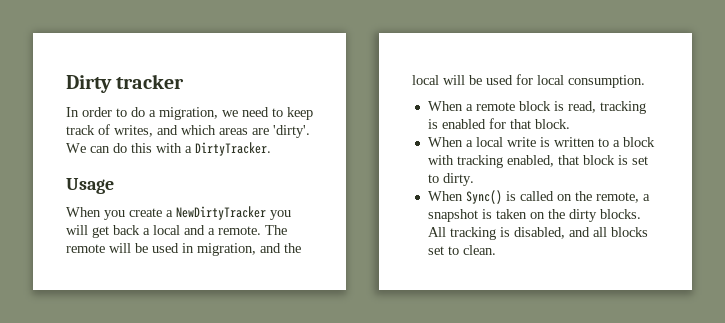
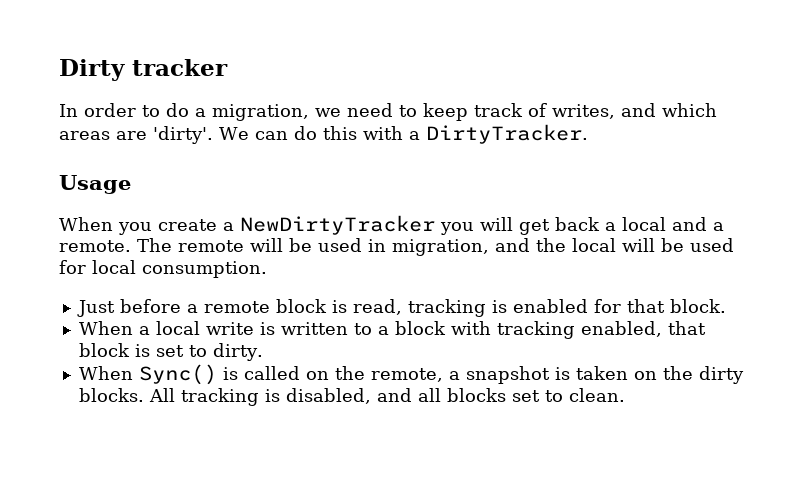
[427,101,463,111] When -> [76,299,181,317] Just before

